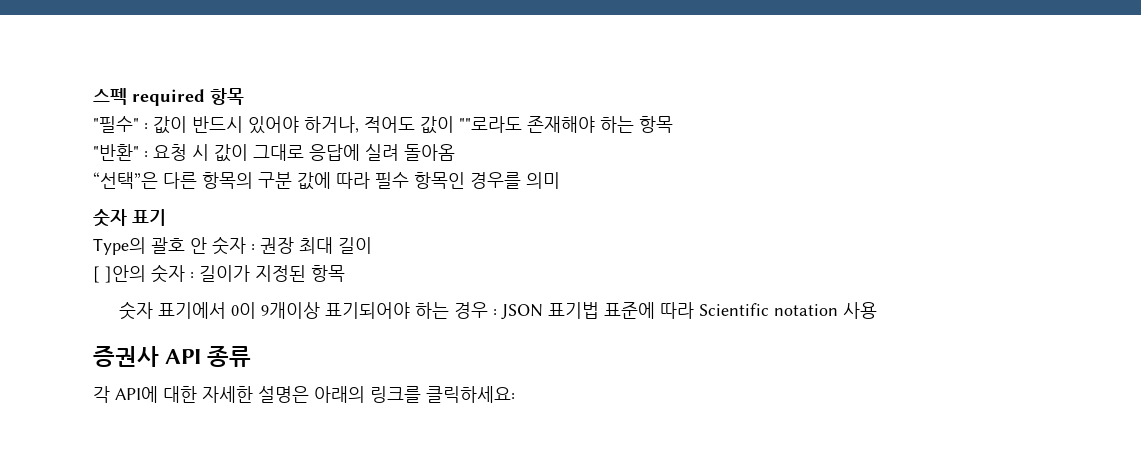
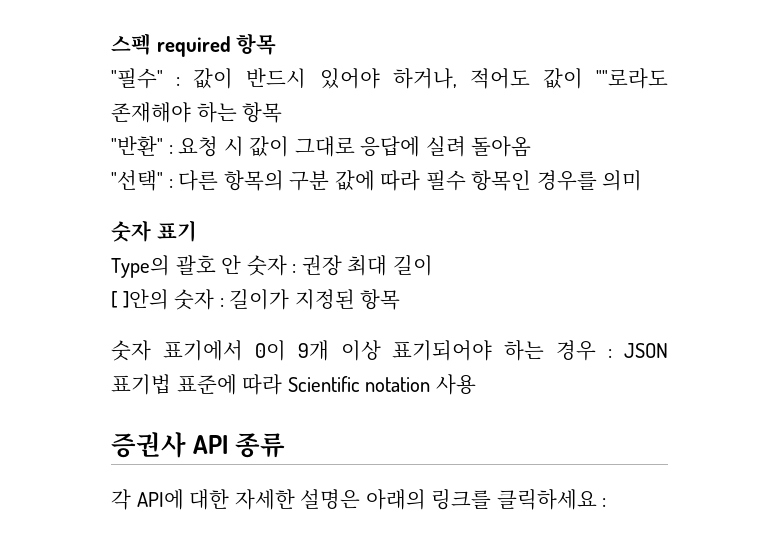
[93,172,158,189] “선택”은 -> [111,170,173,191] "선택" :
[261,302,321,319] 9개이상 -> [297,340,381,361] 9개 이상
[426,386,515,403] 클릭하세요: -> [496,489,607,510] 클릭하세요 :

